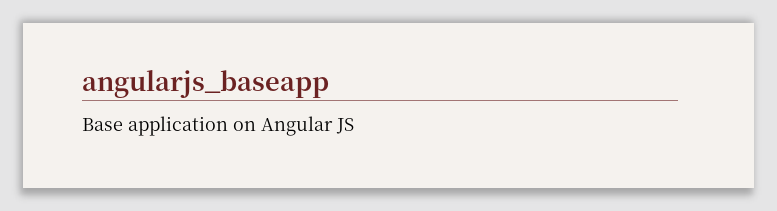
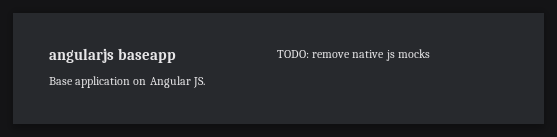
[82,70,329,98] angularjs_baseapp -> [49,48,177,63] angularjs baseapp
[336,118,354,134] JS -> [192,77,205,88] [277,49,430,61] JS. // TODO: remove native js mocks

